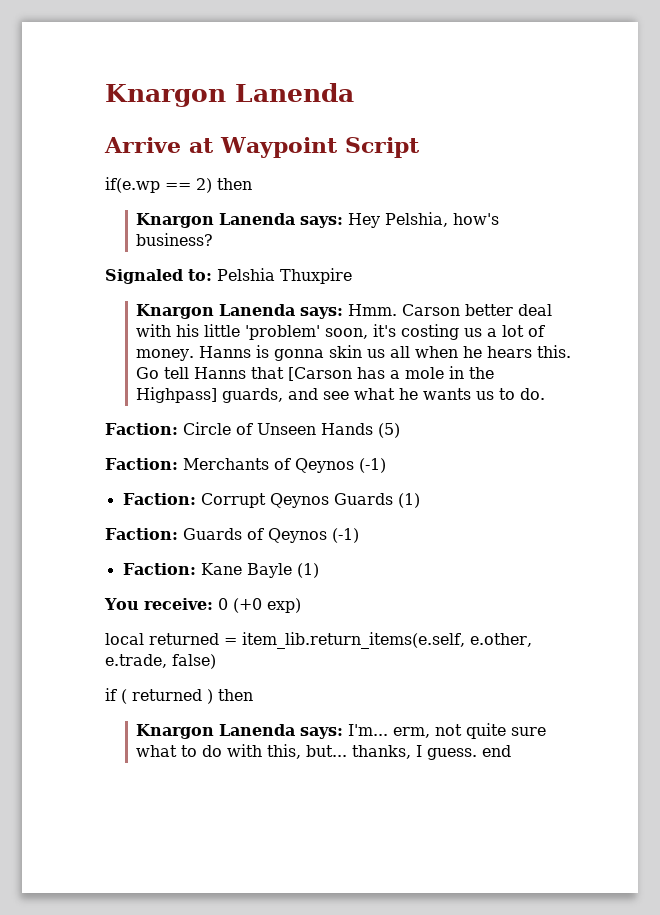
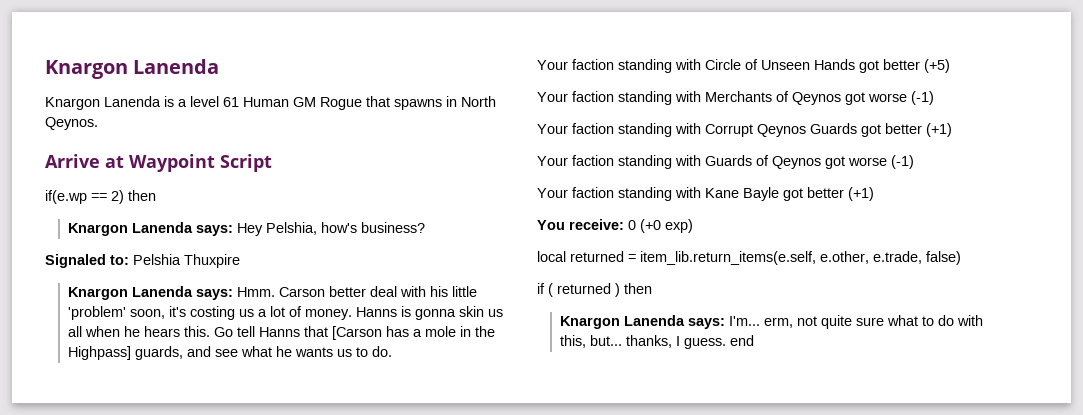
[105,83,354,107] Knargon Lanenda -> [45,59,220,79] [45,96,496,110] [45,117,98,130] Knargon Lanenda // Knargon Lanenda is a level 61 Human GM Rogue that spawns in North Qeynos.
[105,422,400,438] [105,458,178,470] Faction: Circle of Unseen Hands (5) // Faction: -> [537,59,950,73] [537,91,701,105] Your faction standing with Circle of Unseen Hands got better (+5) // Your faction standing with
[358,458,386,473] [122,493,420,508] [105,528,178,540] (-1) // Faction: Corrupt Qeynos Guards (1) // Faction: -> [845,91,934,105] [537,123,952,137] [537,155,701,169] got worse (-1) // Your faction standing with Corrupt Qeynos Guards got better (+1) // Your faction standing with
[331,528,359,543] [122,563,319,578] (-1) // Faction: Kane Bayle (1) -> [825,155,914,169] [537,187,874,201] got worse (-1) // Your faction standing with Kane Bayle got better (+1)

